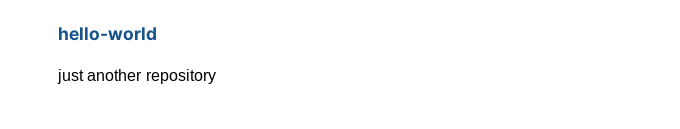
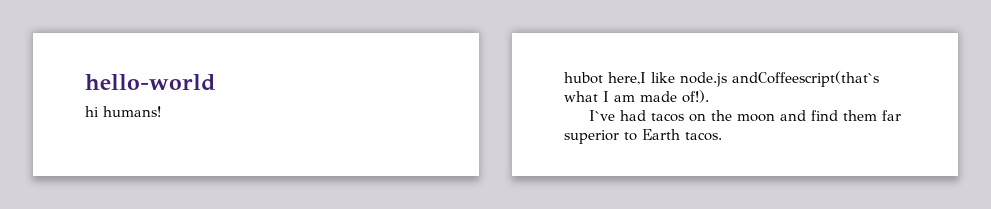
[57,69,216,84] just another repository -> [85,106,161,117] [564,71,879,87] [564,90,709,103] [589,110,902,122] [564,129,722,144] hi humans! // hubot here,I like node.js andCoffeescript(that`s what I am made of!). // I`ve had tacos on the moon and find them far superior to Earth tacos.

